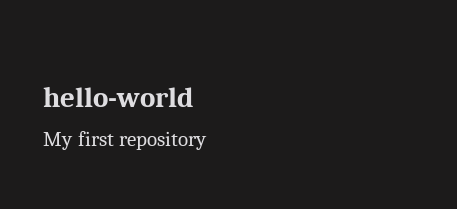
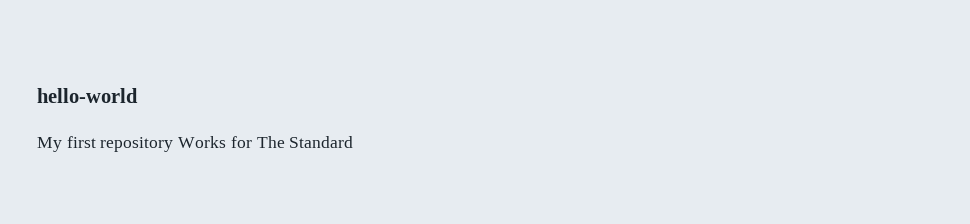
(208, 140) none -> [178,136,354,148] Works for The Standard

